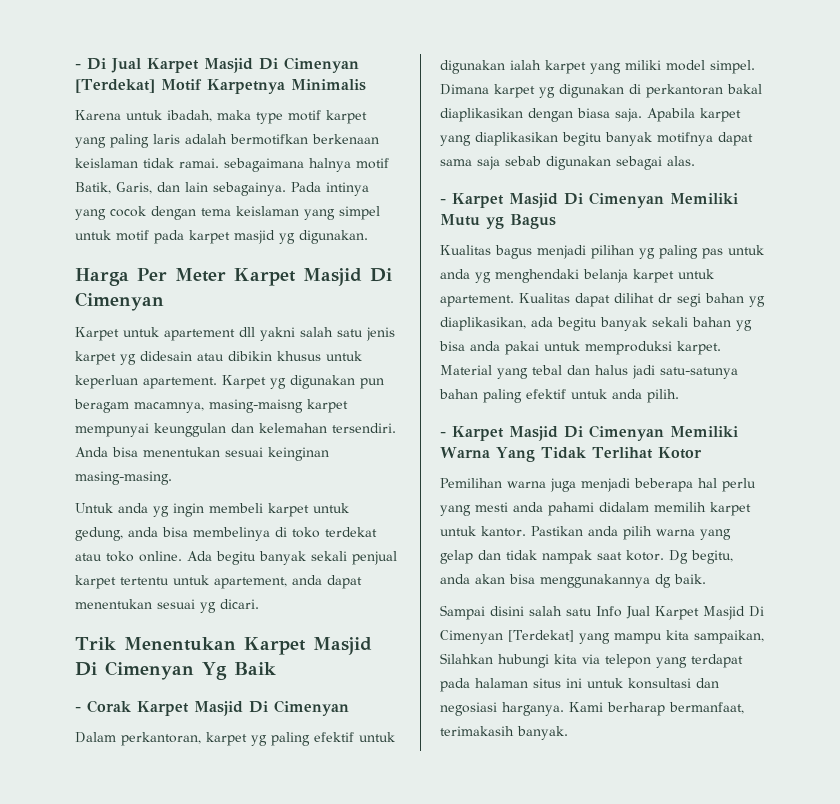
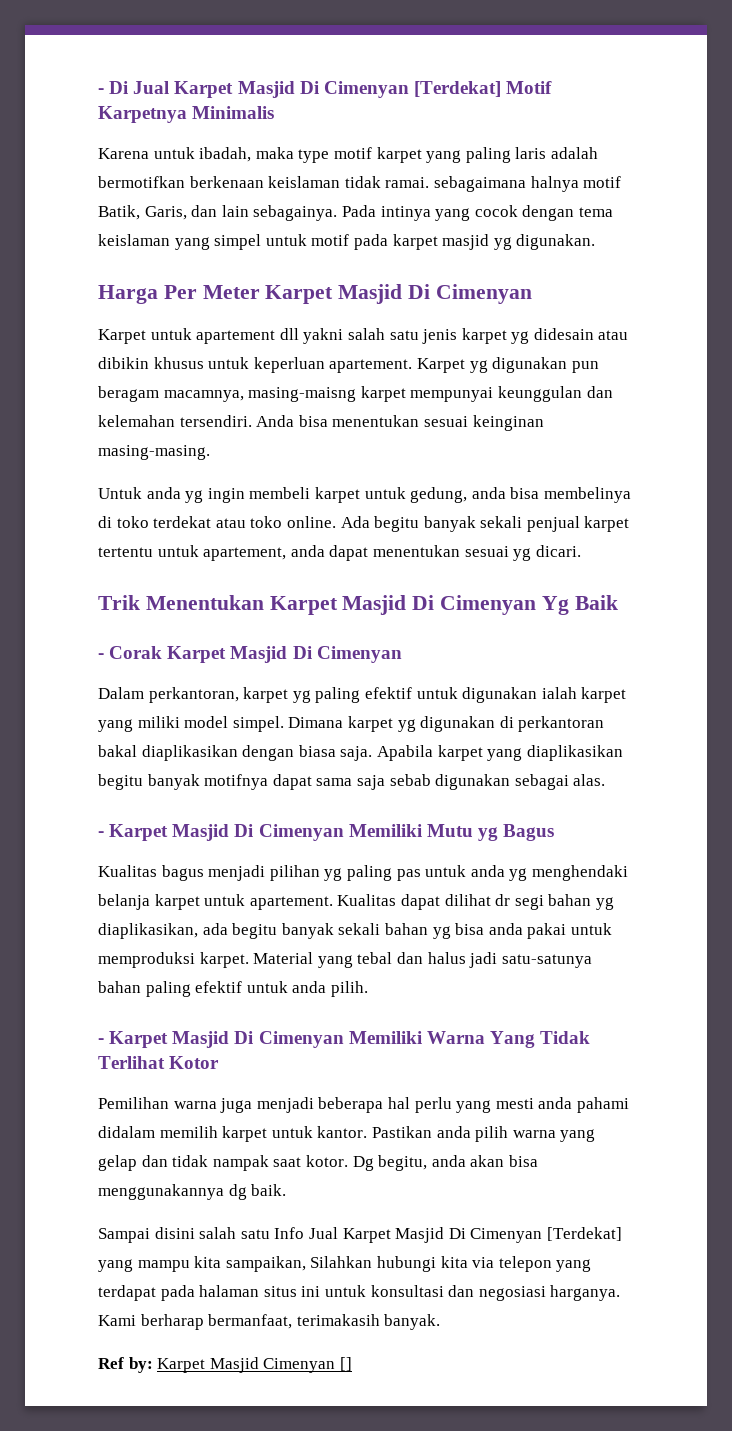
(568, 733) none -> [98,1357,352,1373] // Ref by: Karpet Masjid Cimenyan []

